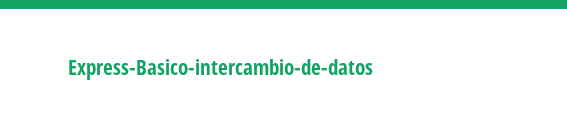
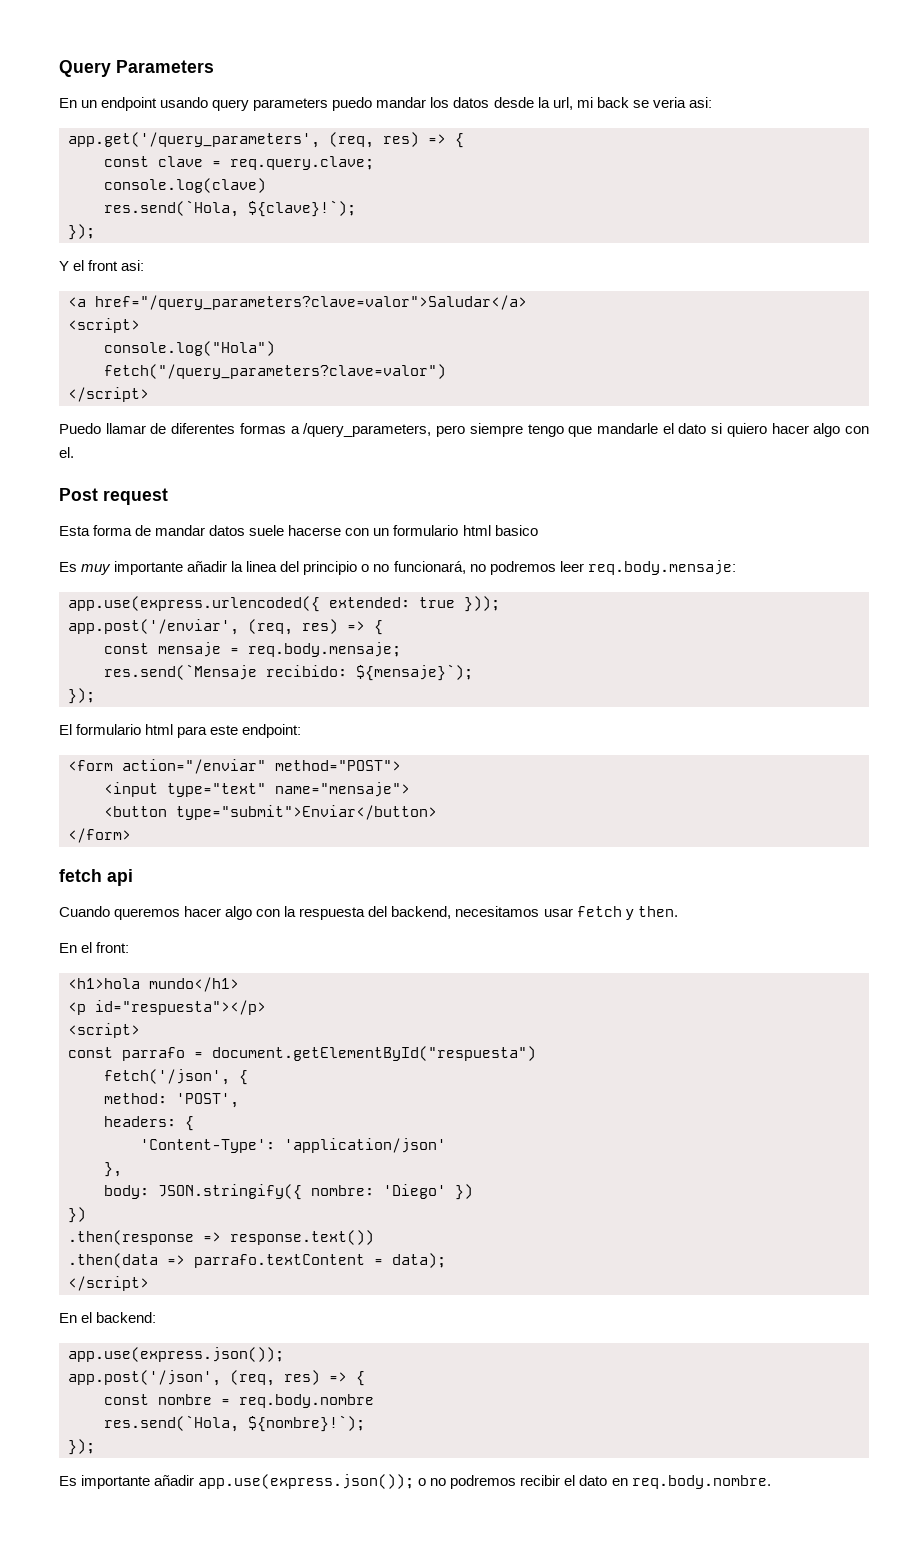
[68,59,373,80] Express-Basico-intercambio-de-datos -> [59,60,214,77] [59,97,712,111] [68,132,464,148] [104,156,374,170] [104,178,266,193] [104,200,356,217] [68,224,95,240] [59,260,145,271] [68,295,527,310] [68,318,140,333] [104,341,275,356] [104,364,446,379] [68,387,149,402] [59,423,869,437] [59,447,74,458] [59,488,168,505] [59,525,538,536] [59,560,736,575] [68,596,500,612] [68,619,383,635] [104,642,401,657] [104,664,473,681] [68,688,95,704] [59,724,302,738] [68,759,401,774] [104,782,410,797] [104,805,437,820] [68,828,131,843] [59,869,133,886] [59,906,678,920] [59,942,130,953] [68,977,239,992] [68,1000,266,1015] [68,1023,140,1038] [68,1046,536,1061] [104,1069,248,1085] [104,1093,239,1108] [104,1116,194,1131] [140,1138,446,1153] [104,1162,122,1177] [104,1184,473,1200] [68,1207,86,1223] [68,1230,374,1245] [68,1253,446,1268] [68,1276,149,1291] [59,1312,157,1323] [68,1347,284,1362] [68,1370,365,1386] [104,1394,374,1408] [104,1415,365,1432] [68,1439,95,1455] [59,1474,771,1489] Query Parameters // En un endpoint usando query parameters puedo mandar los datos desde la url, mi back se veria asi: // app.get('/query_parameters', (req, res) => { // const clave = req.query.clave; // console.log(clave) // res.send(`Hola, ${clave}!`); // }); // Y el front asi: // <a href="/query_parameters?clave=valor">Saludar</a> // <script> // console.log("Hola") // fetch("/query_parameters?clave=valor") // </script> // Puedo llamar de diferentes formas a /query_parameters, pero siempre tengo que mandarle el dato si quiero hacer algo con el. // Post request // Esta forma de mandar datos suele hacerse con un formulario html basico // Es muy importante añadir la linea del principio o no funcionará, no podremos leer req.body.mensaje: // app.use(express.urlencoded({ extended: true })); // app.post('/enviar', (req, res) => { // const mensaje = req.body.mensaje; // res.send(`Mensaje recibido: ${mensaje}`); // }); // El formulario html para este endpoint: // <form action="/enviar" method="POST"> // <input type="text" name="mensaje"> // <button type="submit">Enviar</button> // </form> // fetch api // Cuando queremos hacer algo con la respuesta del backend, necesitamos usar fetch y then. // En el front: // <h1>hola mundo</h1> // <p id="respuesta"></p> // <script> // const parrafo = document.getElementById("respuesta") // fetch('/json', { // method: 'POST', // headers: { // 'Content-Type': 'application/json' // }, // body: JSON.stringify({ nombre: 'Diego' }) // }) // .then(response => response.text()) // .then(data => parrafo.textContent = data); // </script> // En el backend: // app.use(express.json()); // app.post('/json', (req, res) => { // const nombre = req.body.nombre // res.send(`Hola, ${nombre}!`); // }); // Es importante añadir app.use(express.json()); o no podremos recibir el dato en req.body.nombre.

